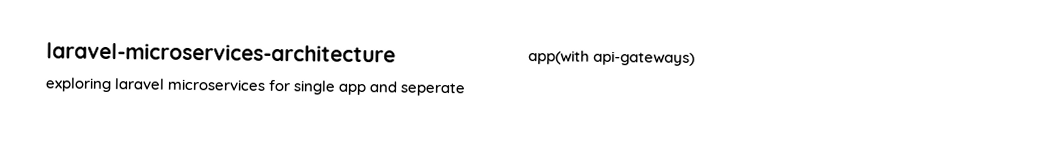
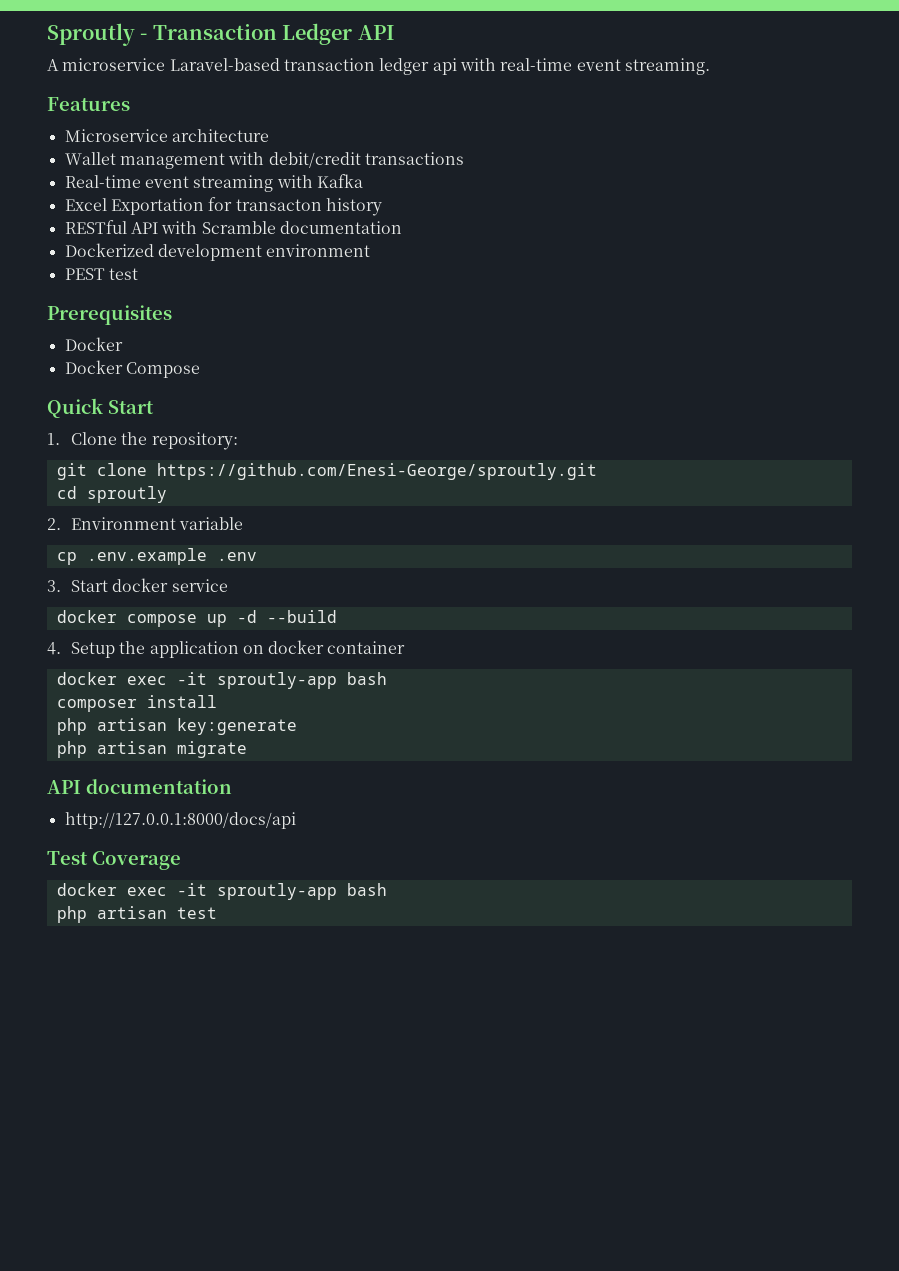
[46,42,396,63] [45,77,466,97] [528,50,696,66] laravel-microservices-architecture // exploring laravel microservices for single app and seperate app(with api-gateways) -> [47,23,395,46] [47,58,710,75] [47,97,130,111] [64,129,269,142] [64,152,464,169] [64,174,363,192] [64,197,382,216] [64,220,402,234] [64,243,371,261] [64,268,138,280] [47,305,172,325] [64,337,123,351] [64,360,200,378] [47,398,154,418] [47,432,238,450] [56,463,597,480] [56,486,167,503] [47,517,244,530] [56,548,257,565] [47,578,228,592] [56,610,337,627] [47,640,406,658] [56,672,387,689] [56,695,217,712] [56,718,297,735] [56,741,247,758] [47,779,232,794] [64,812,296,829] [47,851,181,870] [56,883,387,900] [56,906,217,923] Sproutly - Transaction Ledger API // A microservice Laravel-based transaction ledger api with real-time event streaming. // Features // Microservice architecture // Wallet management with debit/credit transactions // Real-time event streaming with Kafka // Excel Exportation for transacton history // RESTful API with Scramble documentation // Dockerized development environment // PEST test // Prerequisites // Docker // Docker Compose // Quick Start // 1. Clone the repository: // git clone https://github.com/Enesi-George/sproutly.git // cd sproutly // 2. Environment variable // cp .env.example .env // 3. Start docker service // docker compose up -d --build // 4. Setup the application on docker container // docker exec -it sproutly-app bash // composer install // php artisan key:generate // php artisan migrate // API documentation // http://127.0.0.1:8000/docs/api // Test Coverage // docker exec -it sproutly-app bash // php artisan test

